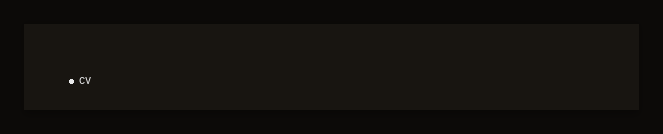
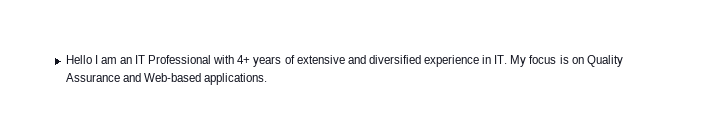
[79,77,92,84] cv -> [65,55,623,67] [65,73,267,85] Hello I am an IT Professional with 4+ years of extensive and diversified experience in IT. My focus is on Quality Assurance and Web-based applications.

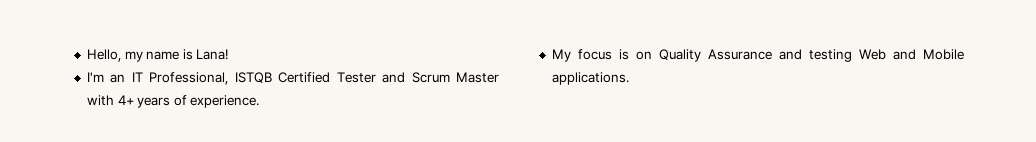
[65,55,508,67] Hello I am an IT Professional with 4+ years of extensive and diversified experience in IT. -> [86,49,229,62] [86,72,499,85] [86,95,260,108] Hello, my name is Lana! // I'm an IT Professional, ISTQB Certified Tester and Scrum Master with 4+ years of experience. //
[143,73,201,82] Web-based -> [808,49,964,62] testing Web and Mobile

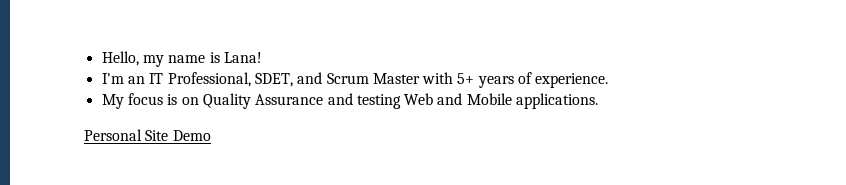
[234,72,376,83] ISTQB Certified Tester -> [254,73,293,87] SDET,
[117,95,134,105] 4+ -> [457,73,475,84] 5+
(629, 78) none -> [84,129,211,141] // Personal Site Demo

